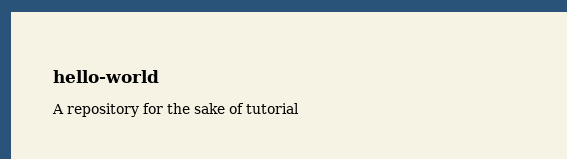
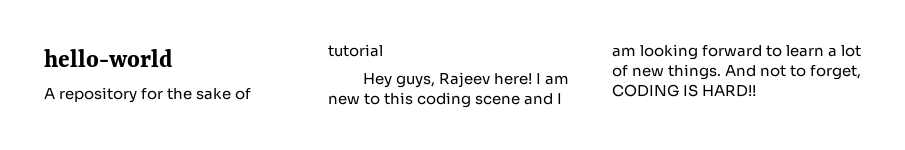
(299, 108) none -> [362,72,569,88] [328,92,563,108] [612,44,862,60] [612,64,862,80] [612,84,757,97] // Hey guys, Rajeev here! I am new to this coding scene and I am looking forward to learn a lot of new things. And not to forget, CODING IS HARD!!

